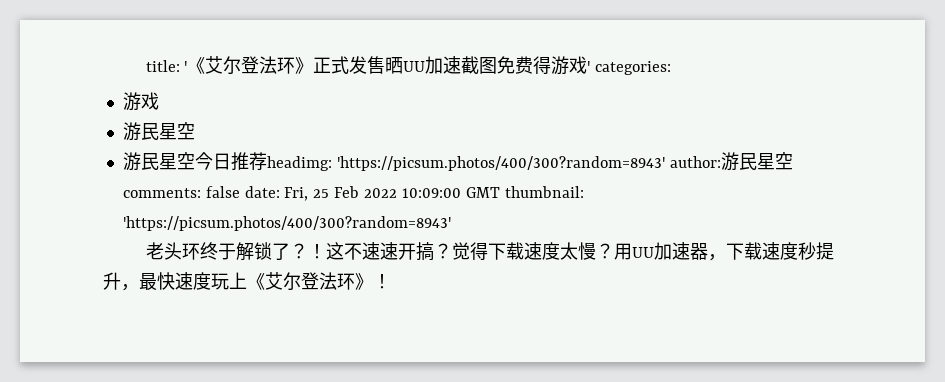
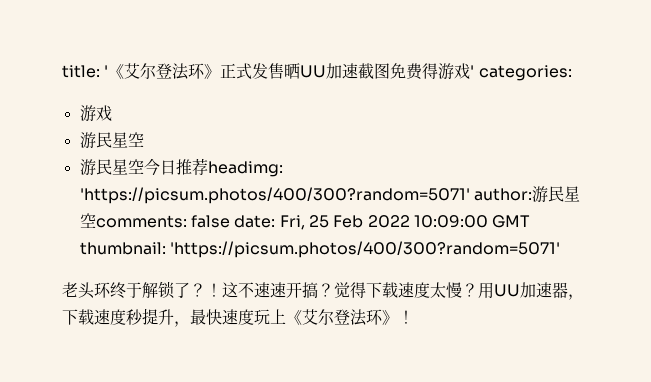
[336,156,665,171] 'https://picsum.photos/400/300?random=8943' -> [79,187,470,204] 'https://picsum.photos/400/300?random=5071'
[122,216,451,231] 'https://picsum.photos/400/300?random=8943' -> [169,241,560,258] 'https://picsum.photos/400/300?random=5071'

